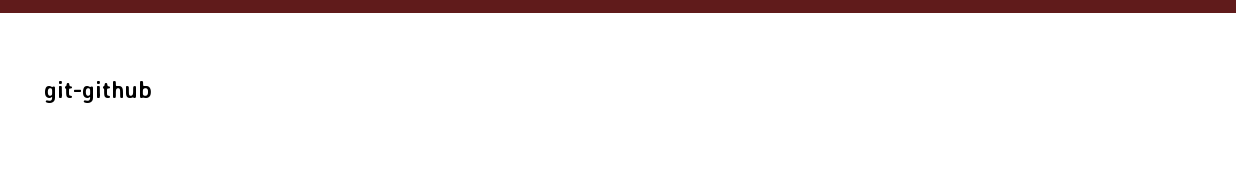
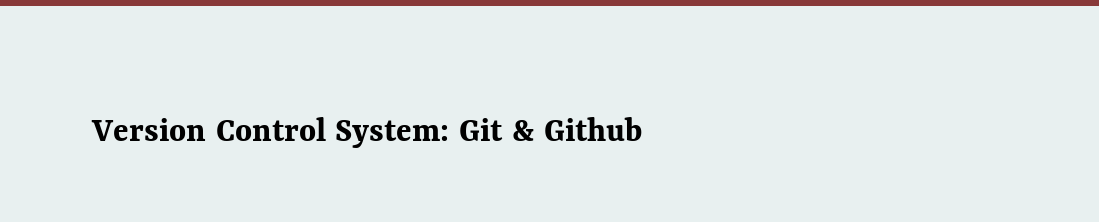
[44,81,152,103] git-github -> [91,117,642,148] Version Control System: Git & Github

